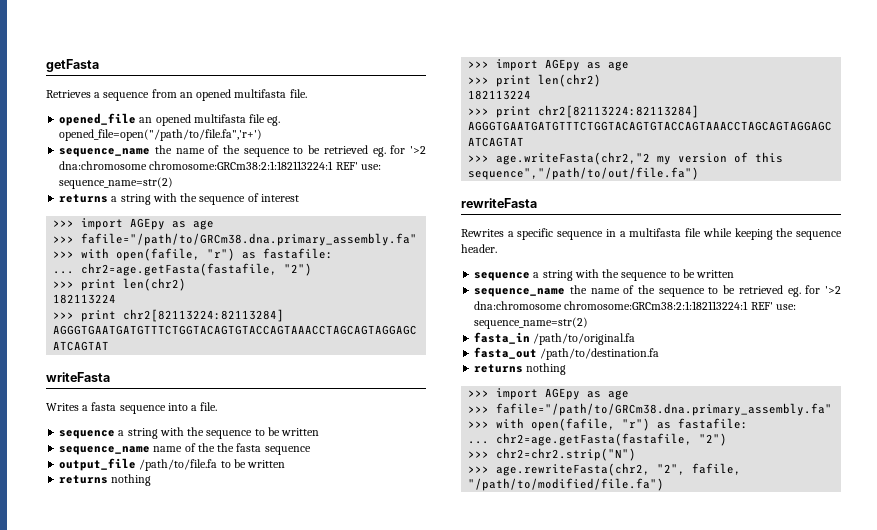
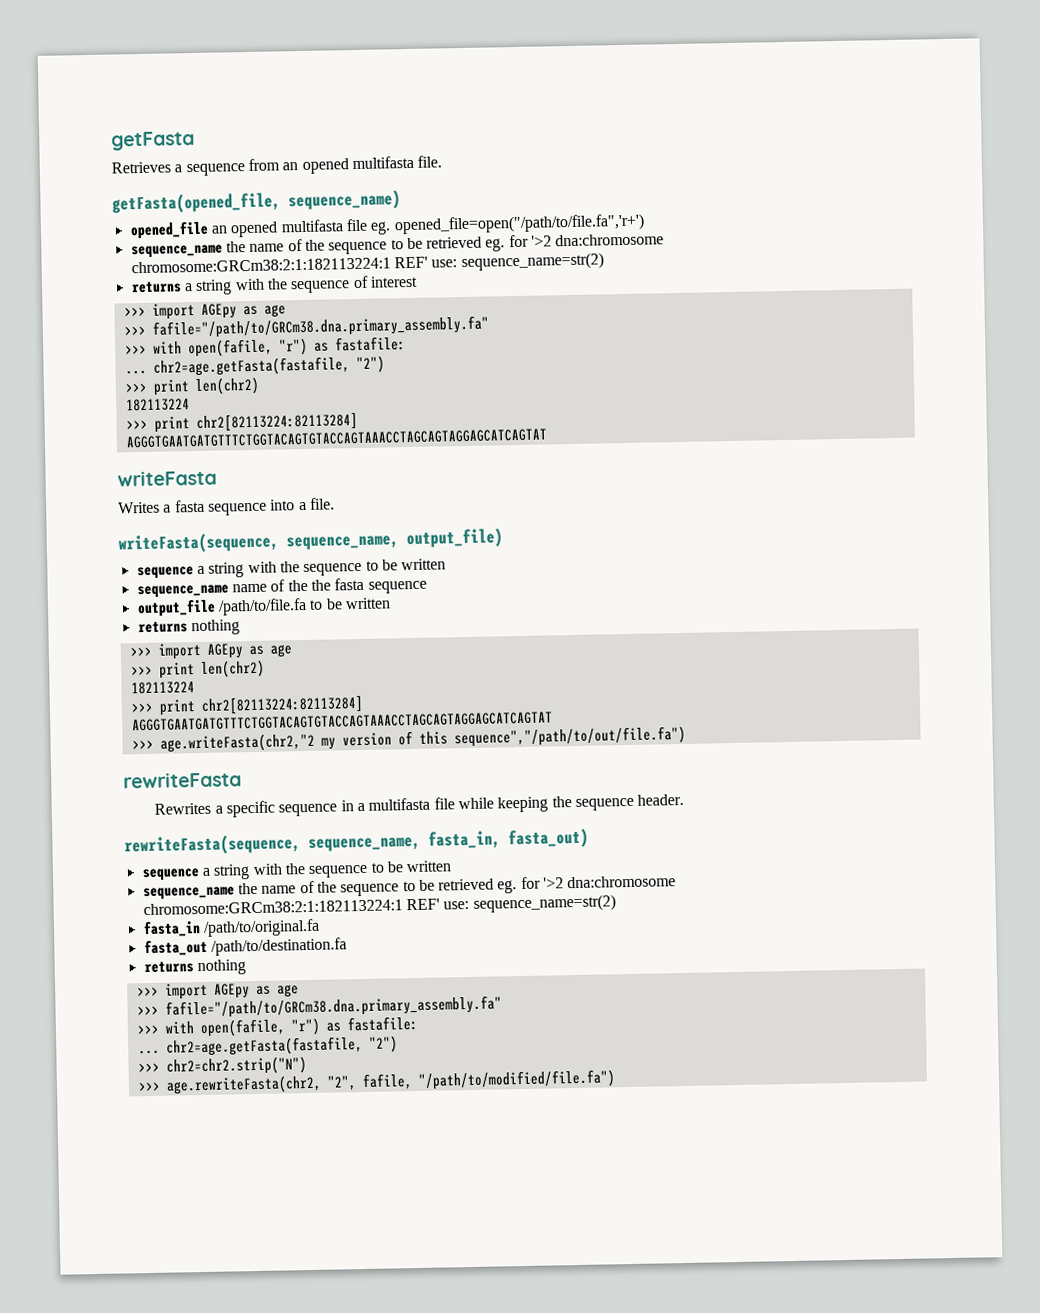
(307, 93) none -> [112,190,401,214] // getFasta(opened_file, sequence_name)
(218, 406) none -> [118,528,503,554] // writeFasta(sequence, sequence_name, output_file)
(497, 248) none -> [124,828,589,856] // rewriteFasta(sequence, sequence_name, fasta_in, fasta_out)

